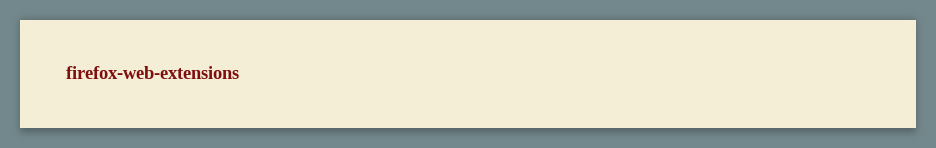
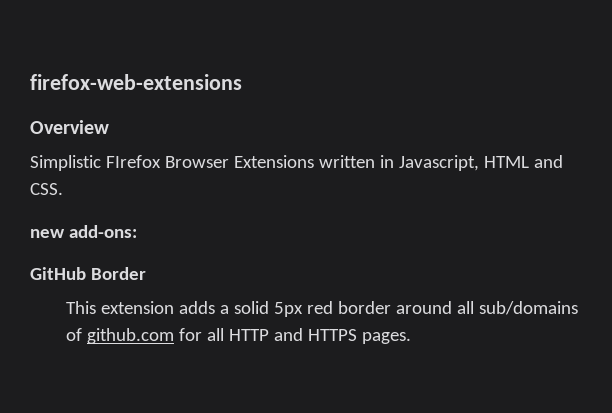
(239, 72) none -> [30,120,109,134] [30,155,563,171] [30,183,63,195] [30,225,137,238] [30,267,146,280] [65,301,578,317] [65,328,411,344] // Overview // Simplistic FIrefox Browser Extensions written in Javascript, HTML and CSS. // new add-ons: // GitHub Border // This extension adds a solid 5px red border around all sub/domains of github.com for all HTTP and HTTPS pages.

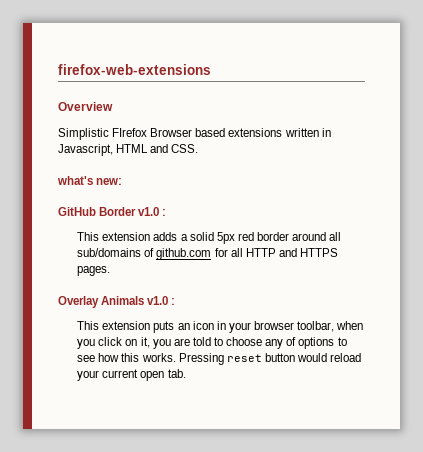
[233,155,314,168] Extensions -> [195,128,283,137] based extensions
[30,225,137,238] new add-ons: -> [57,176,123,185] what's new:
(146, 273) none -> [138,207,167,216] v1.0 :
(411, 338) none -> [58,296,176,308] [77,321,364,333] [77,337,347,349] [77,353,362,365] [77,369,186,381] // Overlay Animals v1.0 : // This extension puts an icon in your browser toolbar, when you click on it, you are told to choose any of options to see how this works. Pressing reset button would reload your current open tab.

